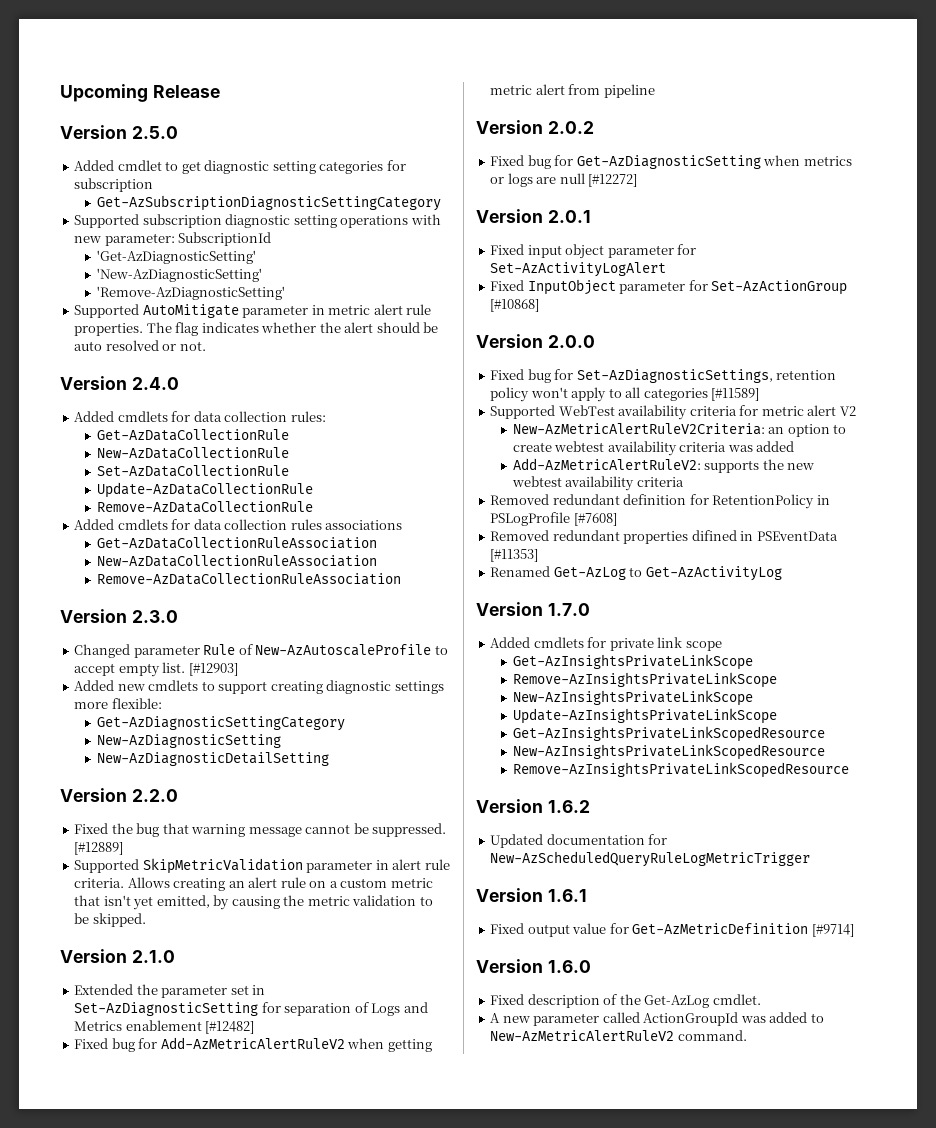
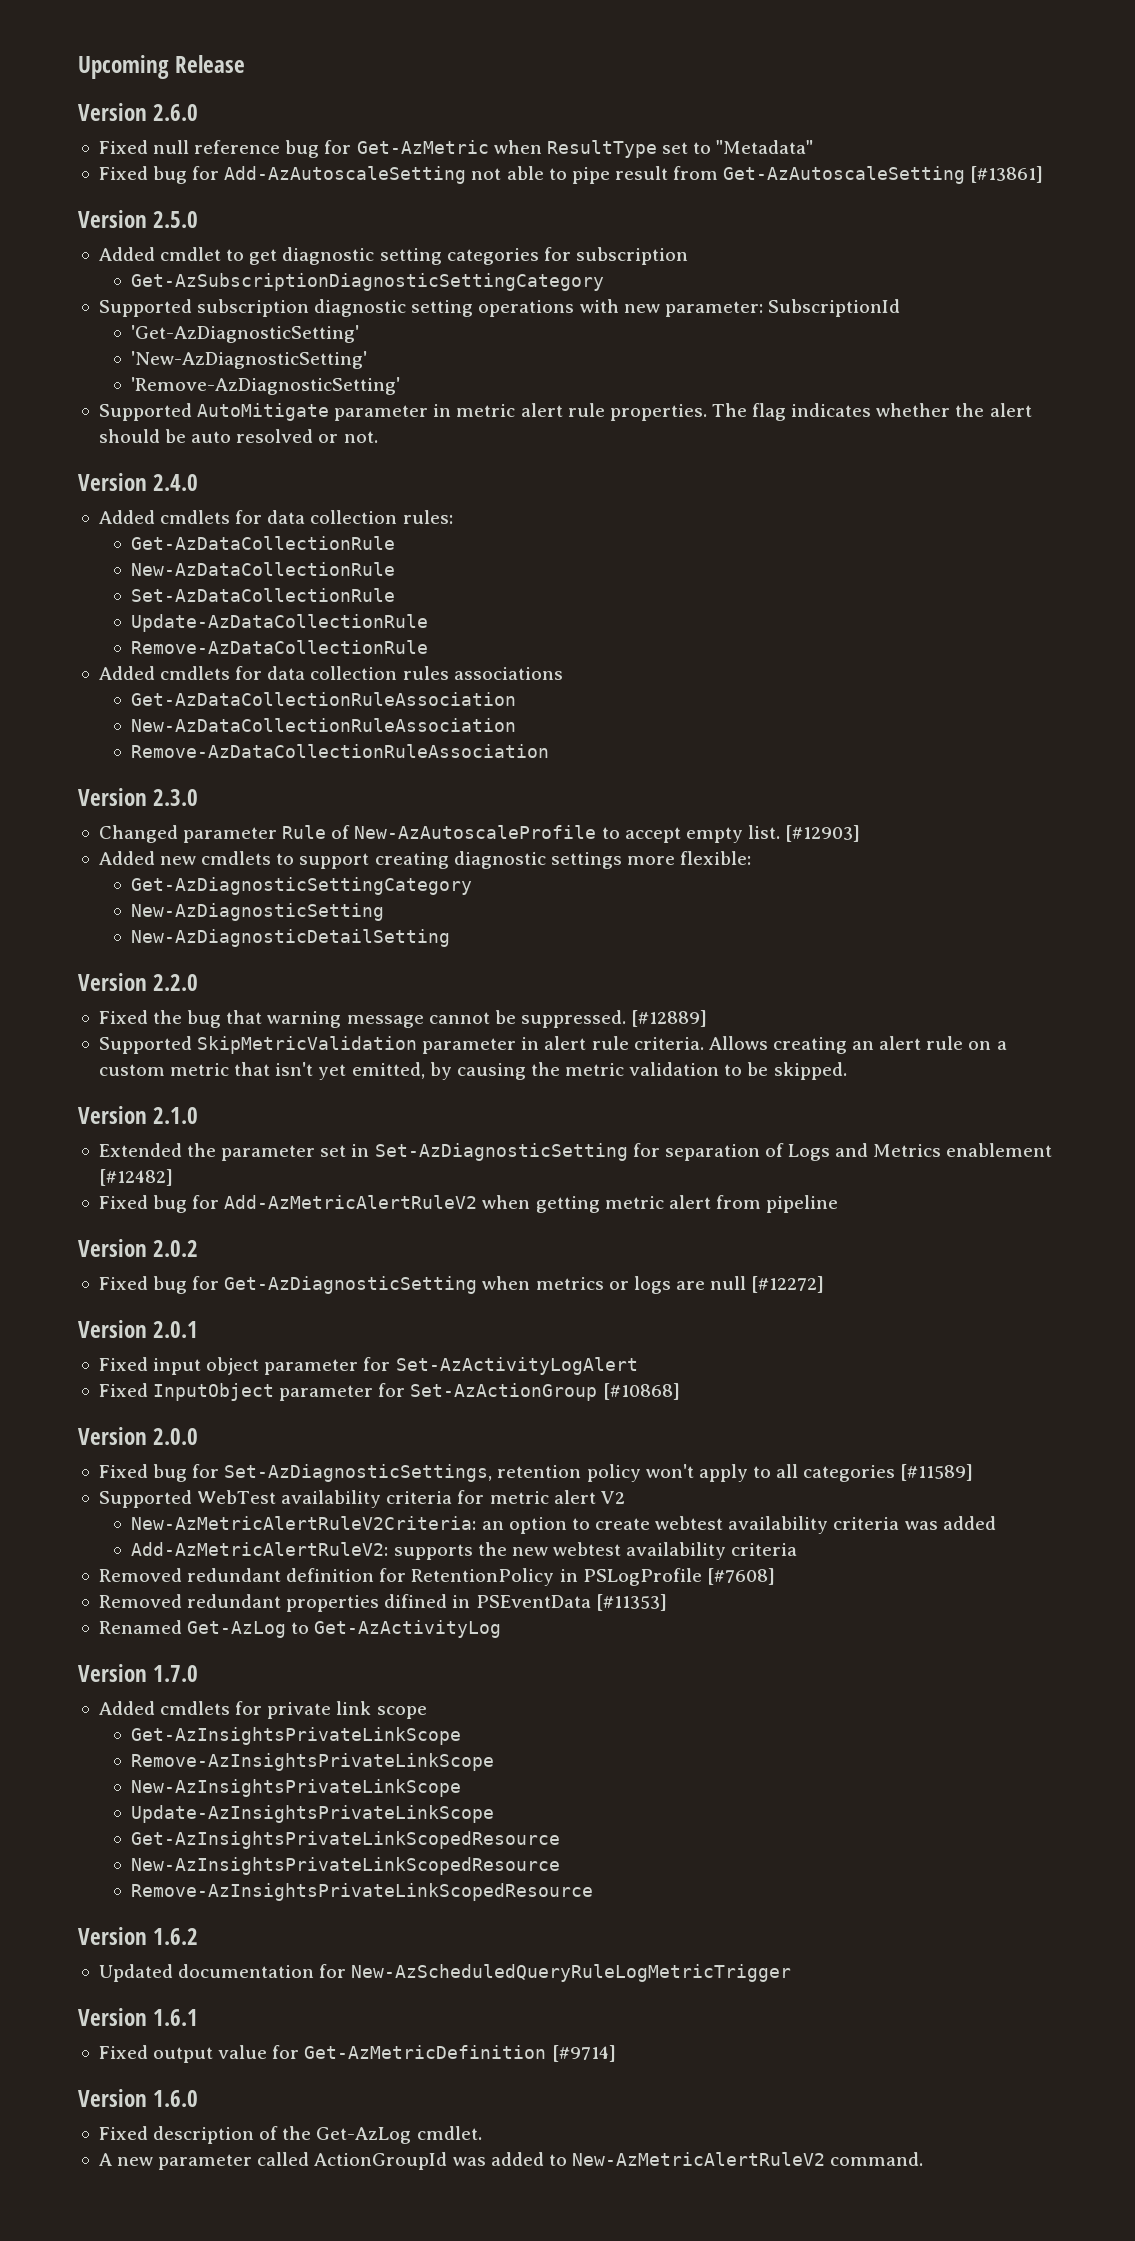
(220, 91) none -> [78,103,199,121] [98,140,814,158] [98,166,1044,184] // Version 2.6.0 // Fixed null reference bug for Get-AzMetric when ResultType set to "Metadata" // Fixed bug for Add-AzAutoscaleSetting not able to pipe result from Get-AzAutoscaleSetting [#13861]

